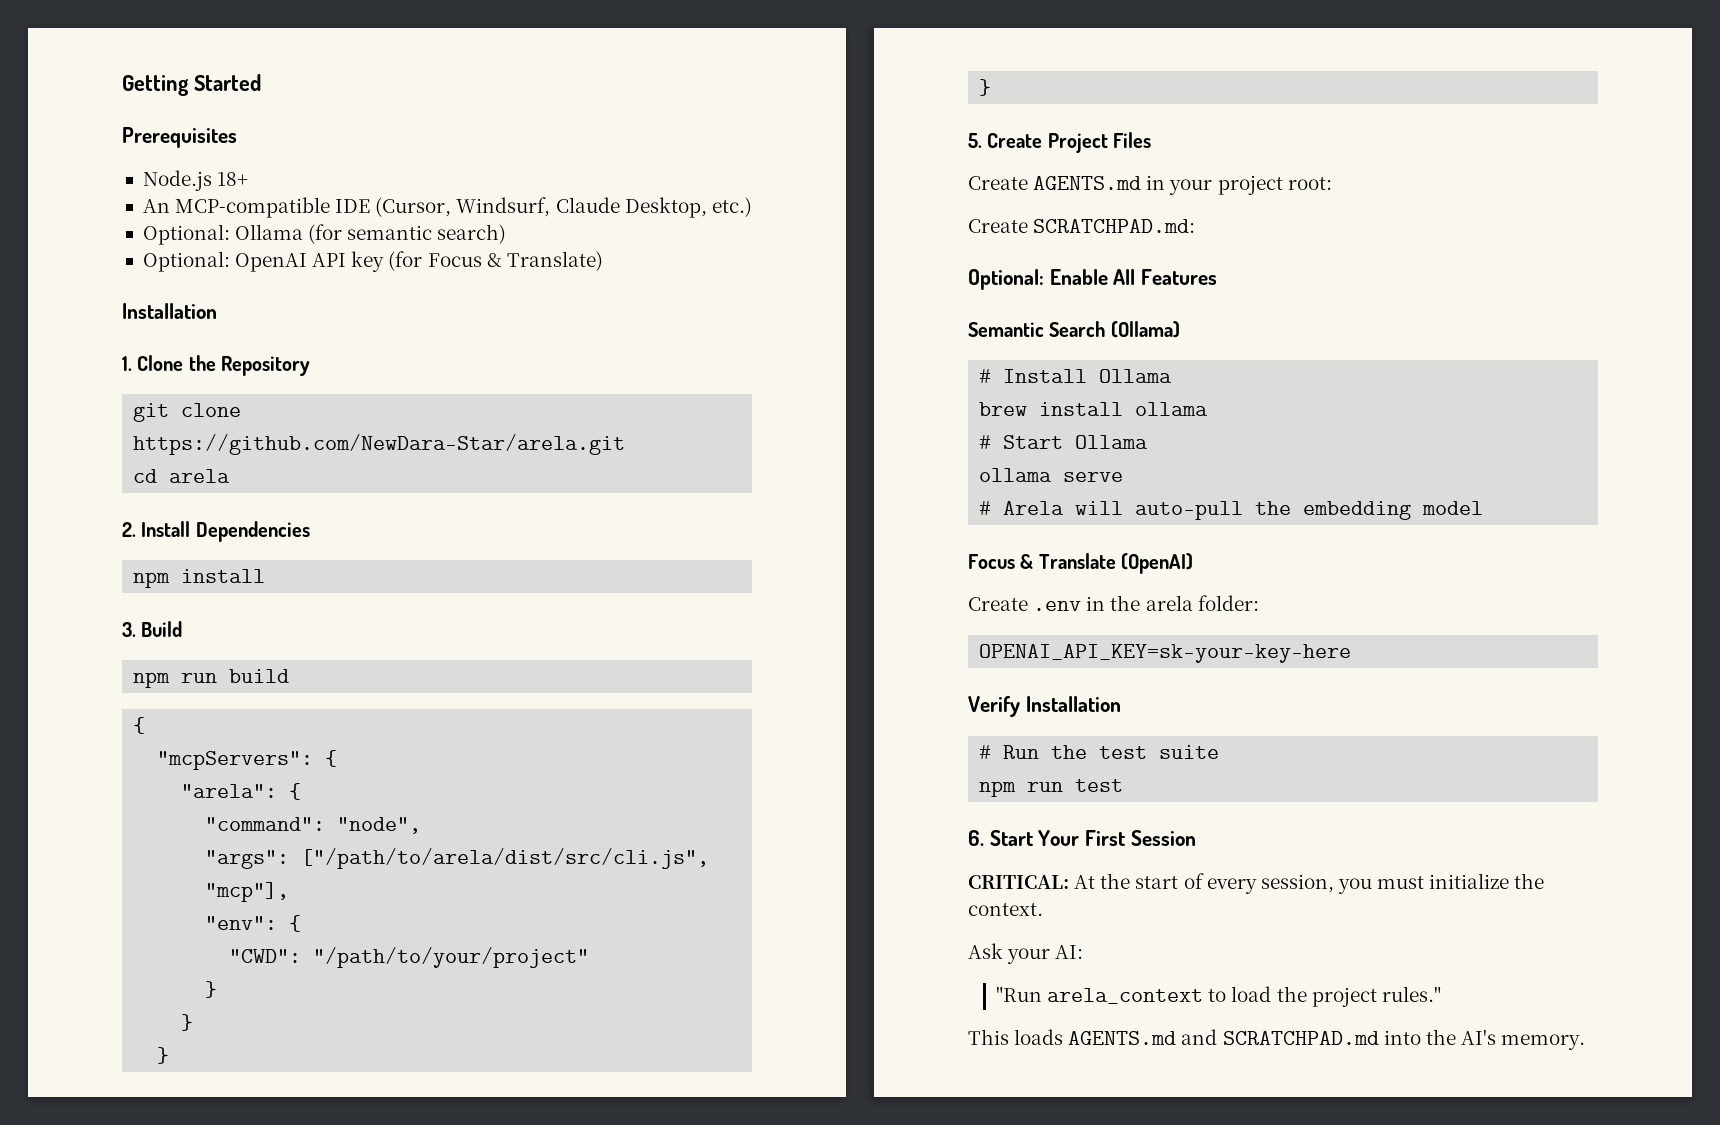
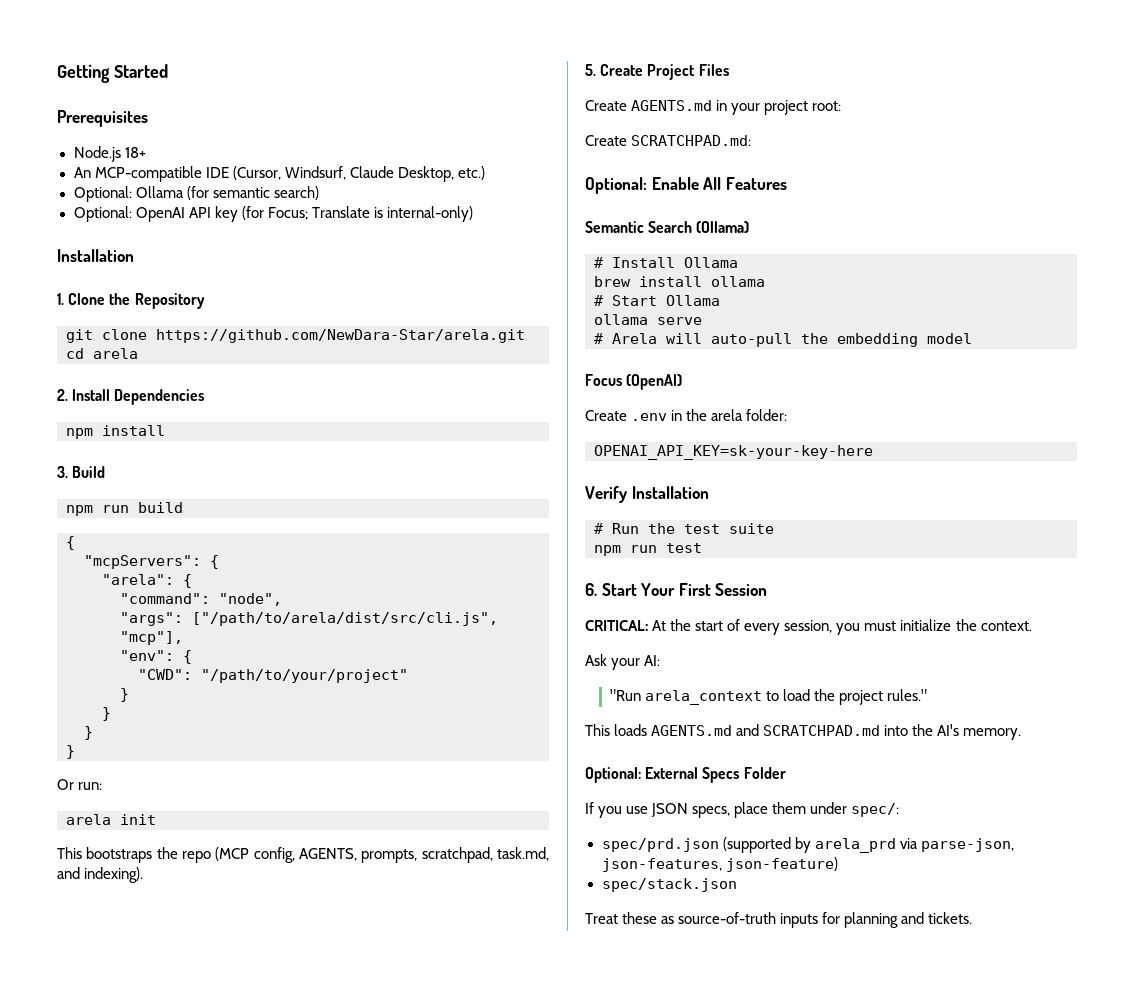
[427,251,603,271] Focus & Translate) -> [267,206,473,222] Focus; Translate is internal-only)
(992, 87) none -> [57,779,103,790] [66,814,156,825] [57,847,549,863] [57,867,144,883] // Or run: // arela init // This bootstraps the repo (MCP config, AGENTS, prompts, scratchpad, task.md, and indexing).
[1020,553,1116,569] & Translate -> (622, 380) none
(1586, 1042) none -> [585,767,786,783] [585,802,900,818] [601,837,1014,853] [601,857,838,872] [601,878,737,892] [585,912,973,928] // Optional: External Specs Folder // If you use JSON specs, place them under spec/: // spec/prd.json (supported by arela_prd via parse-json, json-features, json-feature) // spec/stack.json // Treat these as source-of-truth inputs for planning and tickets.

